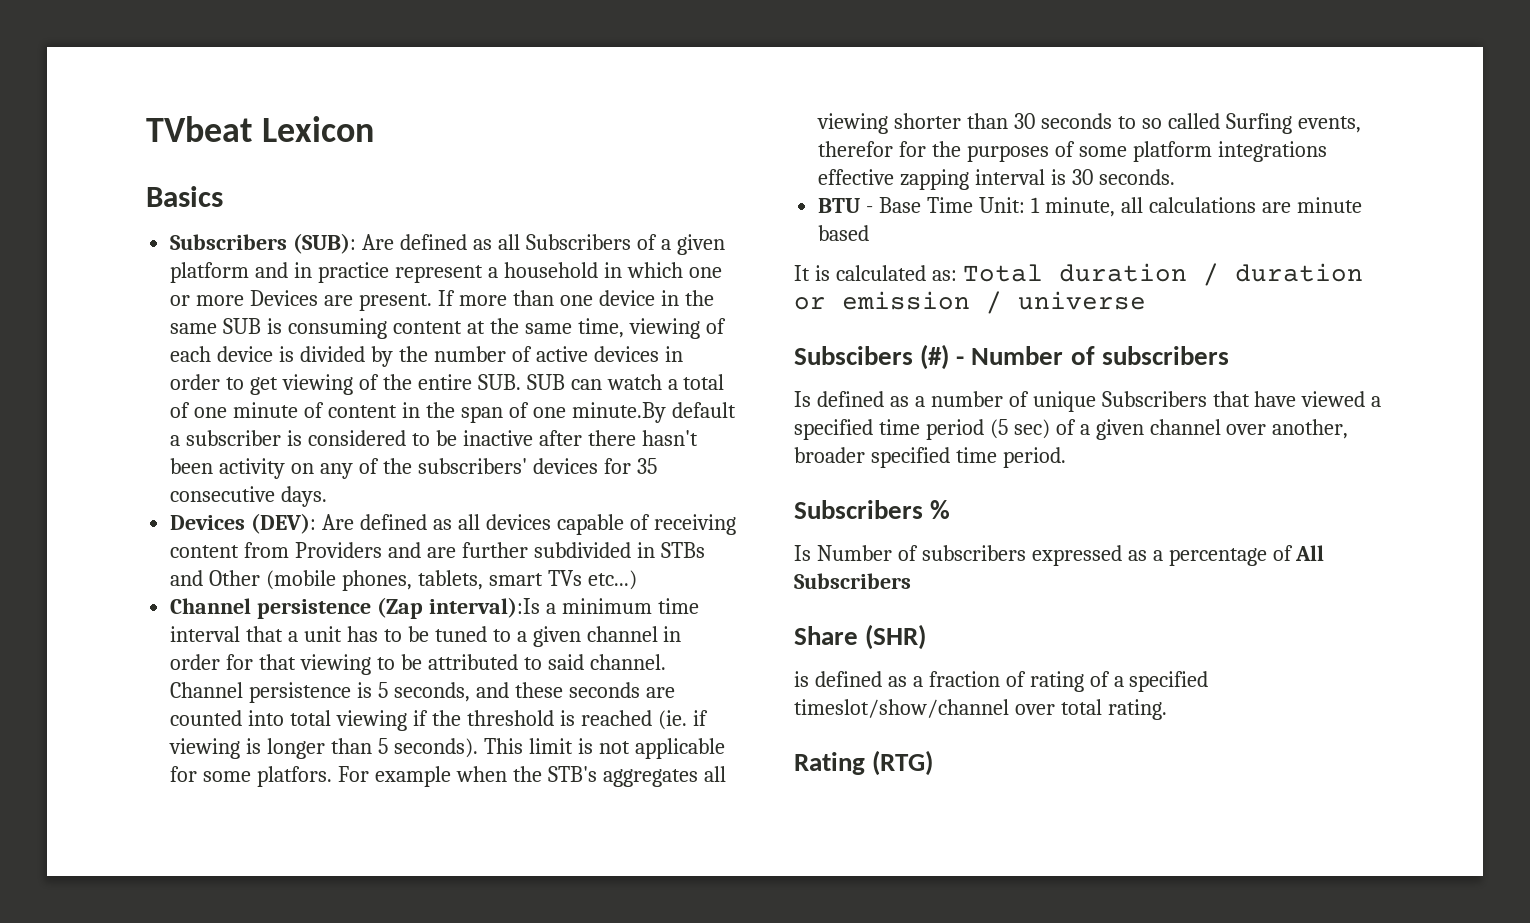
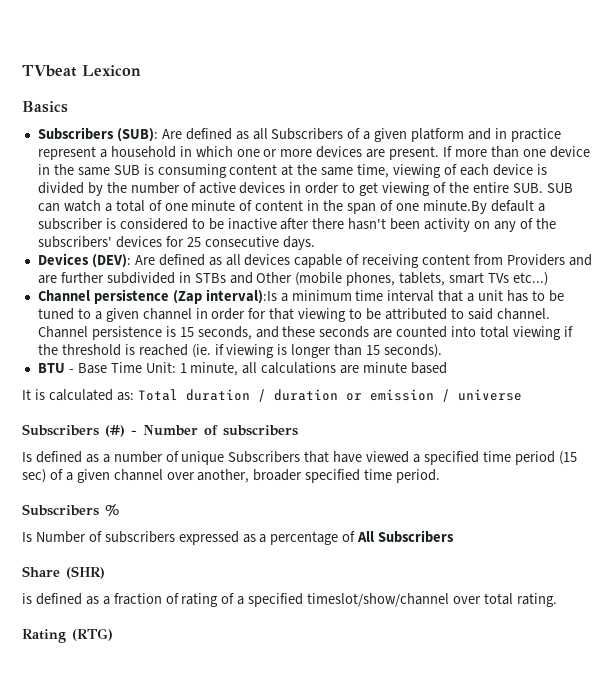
[250,290,319,306] Devices -> [316,146,363,158] devices
[636,458,657,474] 35 -> [186,237,201,247] 25
[378,682,389,698] 5 -> [179,327,194,337] 15
[377,738,388,754] 5 -> [366,345,381,355] 15
[483,738,725,759] [170,766,726,787] [817,113,1361,134] [818,141,1327,162] [818,169,1175,190] This limit is not applicable for some platfors. For example when the STB's aggregates all viewing shorter than 30 seconds to so called Surfing events, therefor for the purposes of some platform integrations effective zapping interval is 30 seconds. -> (443, 351) none
[794,346,913,365] Subscibers -> [22,424,99,436] Subscribers
[989,419,1008,439] (5 -> [558,451,577,465] (15

